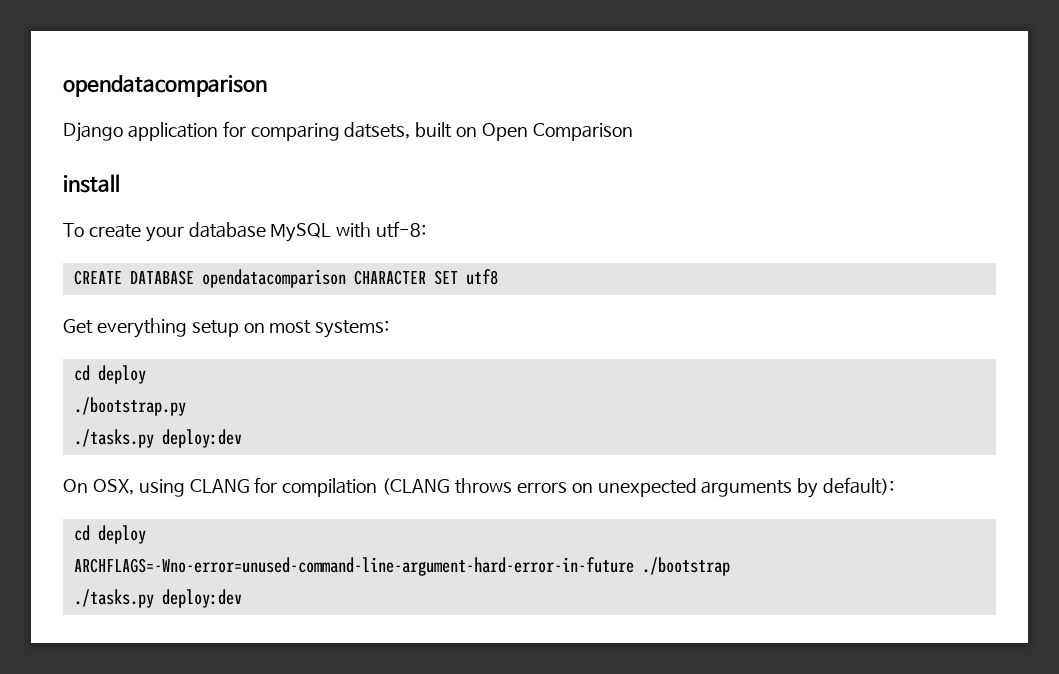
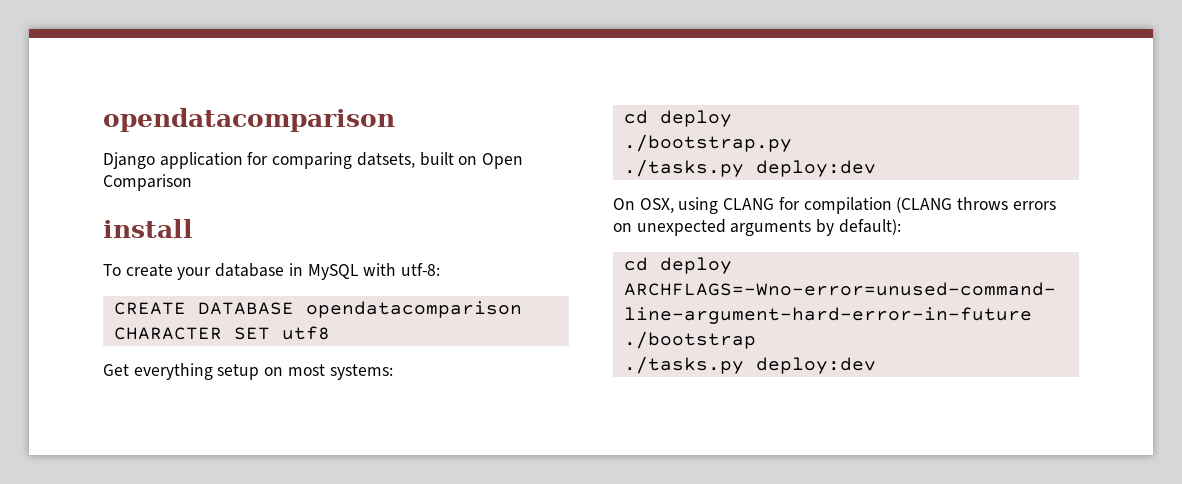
(266, 230) none -> [288,263,303,276] in

